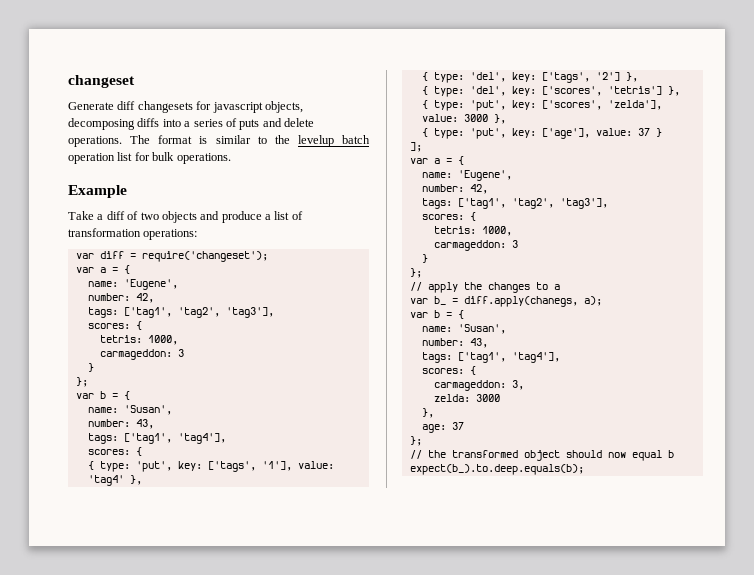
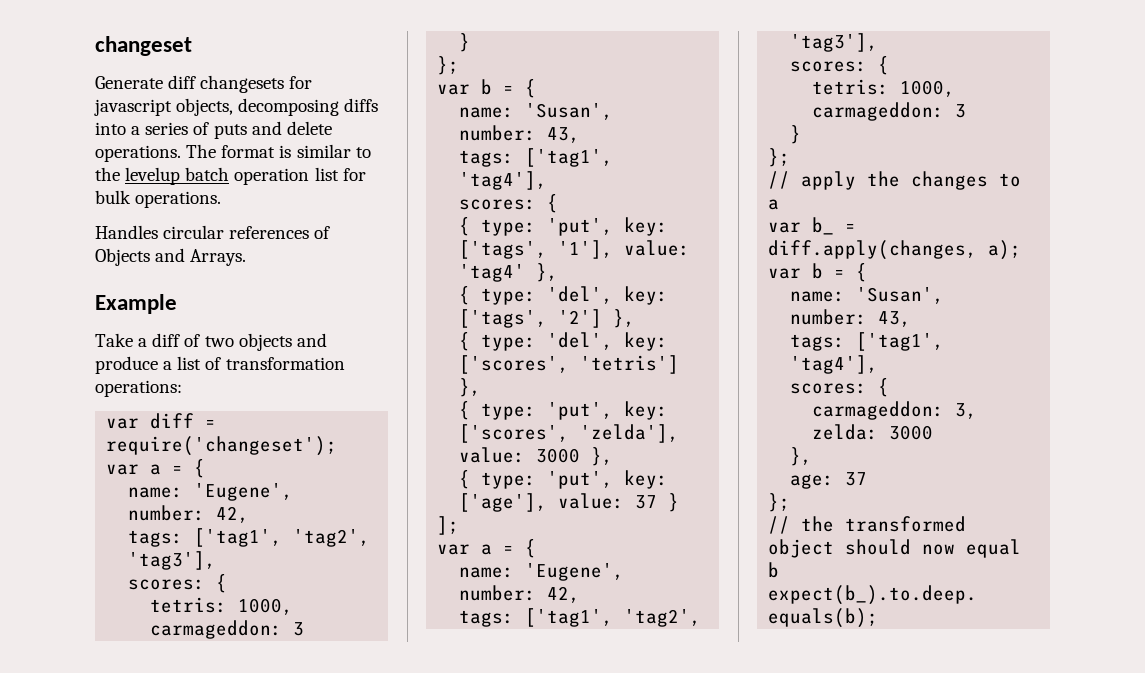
(231, 158) none -> [95,225,331,239] [95,248,247,266] // Handles circular references of Objects and Arrays.
[463,296,578,307] diff.apply(chanegs, -> [768,240,978,260] diff.apply(changes,

